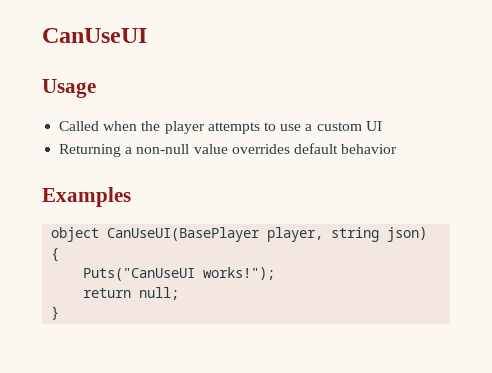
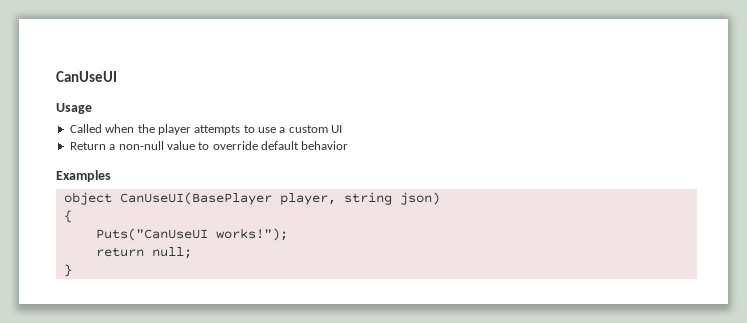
[59,144,122,157] Returning -> [69,142,106,150] Return
[231,144,290,154] overrides -> [198,141,258,150] to override

